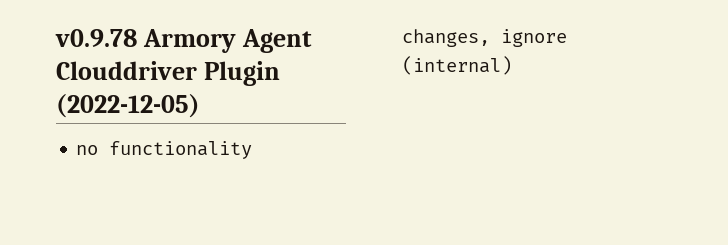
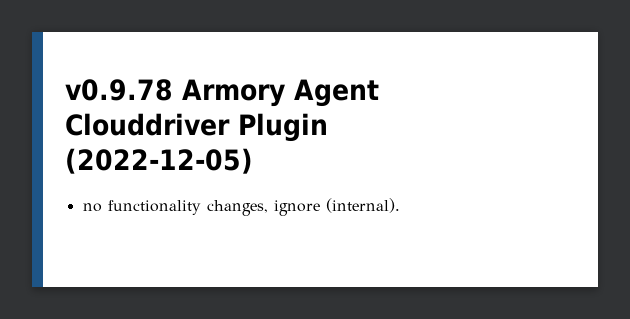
[402,56,513,75] (internal) -> [325,198,400,213] (internal).

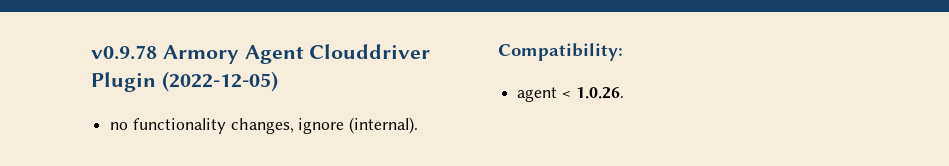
(400, 205) none -> [498,43,623,61] [517,87,624,102] // Compatibility: // agent < 1.0.26.

